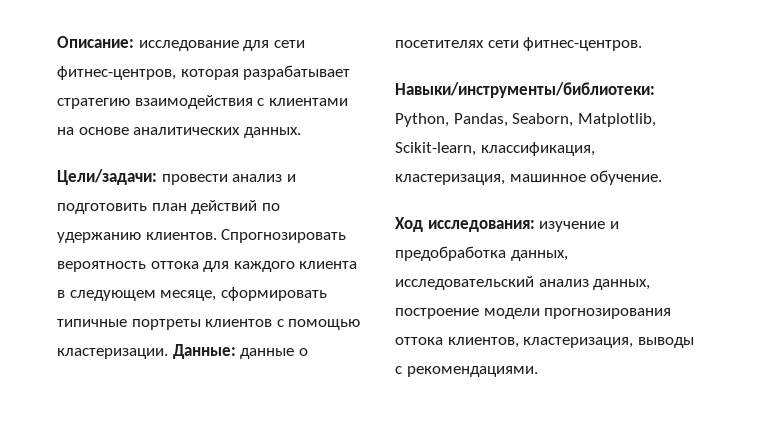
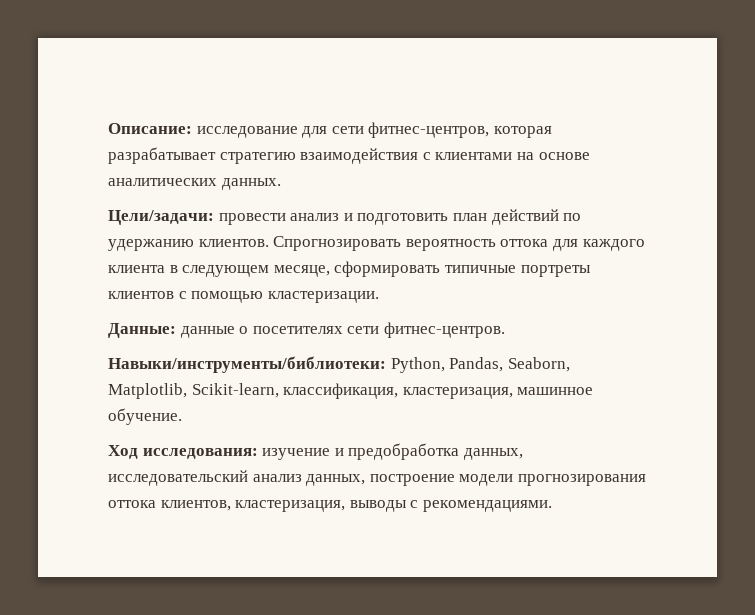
(168, 353) none -> (379, 297) //

